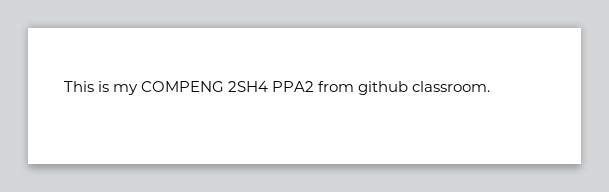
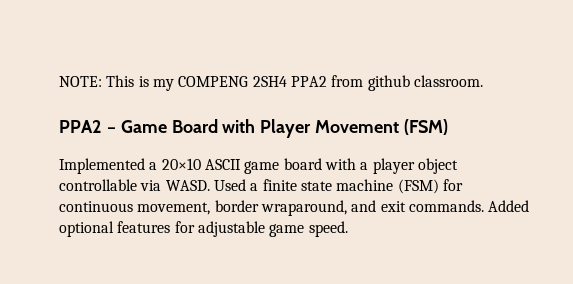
(64, 86) none -> [59,76,102,87] NOTE:
(491, 86) none -> [59,119,449,138] [59,158,458,174] [59,179,463,194] [59,200,530,216] [59,221,348,237] // PPA2 – Game Board with Player Movement (FSM) // Implemented a 20×10 ASCII game board with a player object controllable via WASD. Used a finite state machine (FSM) for continuous movement, border wraparound, and exit commands. Added optional features for adjustable game speed.

